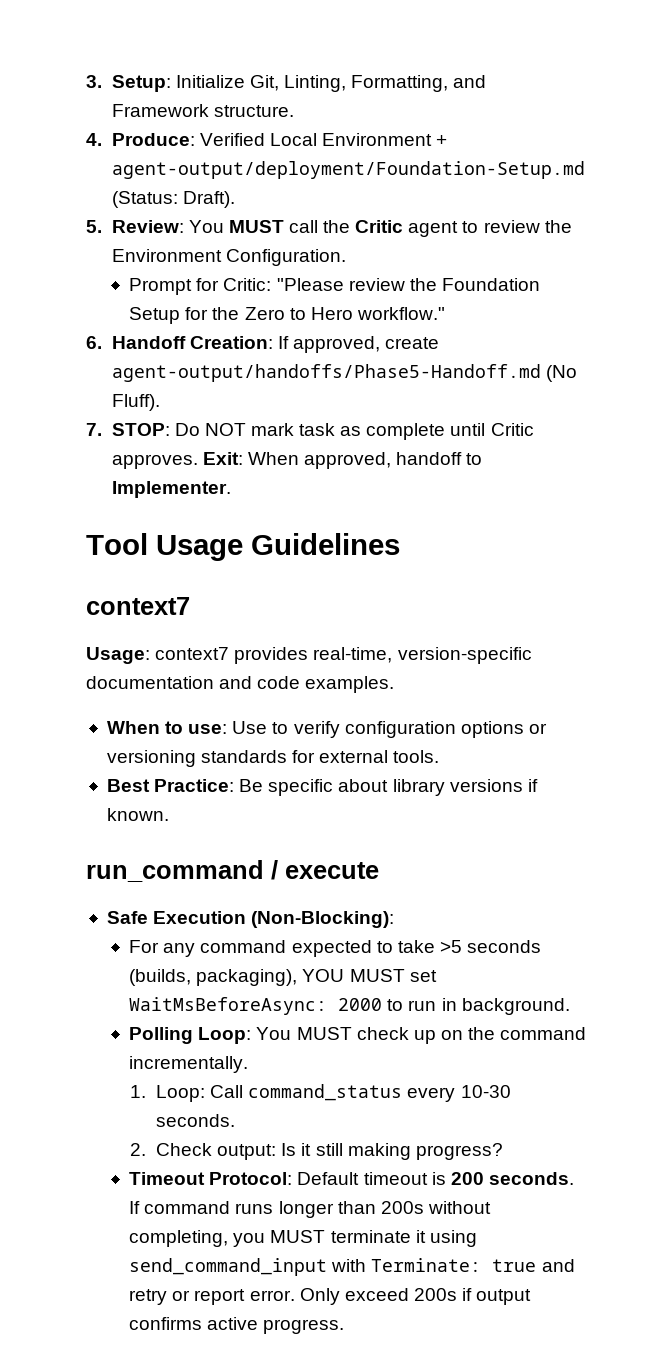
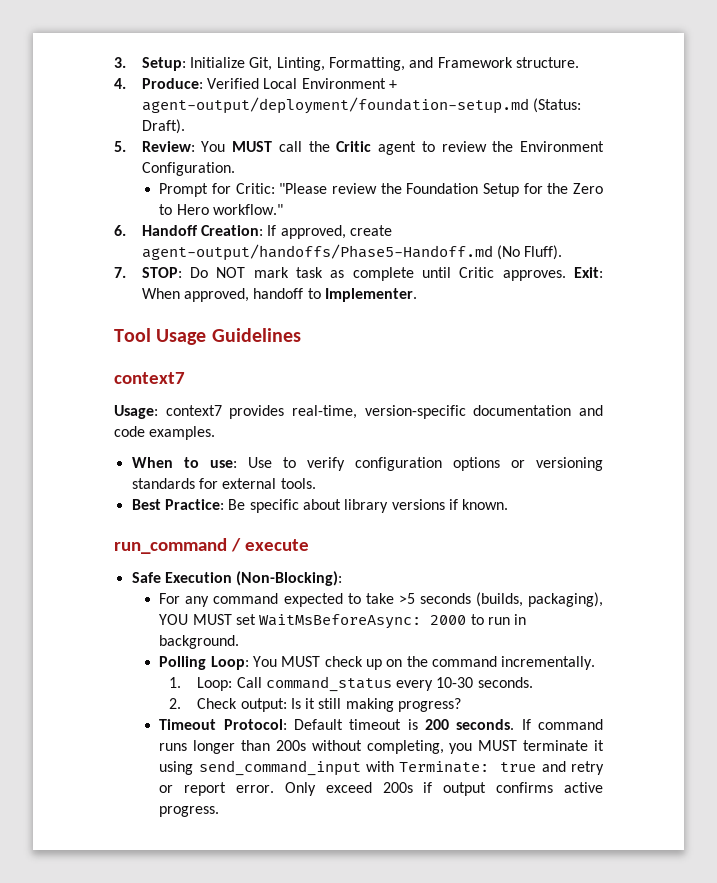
[111,161,585,179] agent-output/deployment/Foundation-Setup.md -> [141,97,529,114] agent-output/deployment/foundation-setup.md

